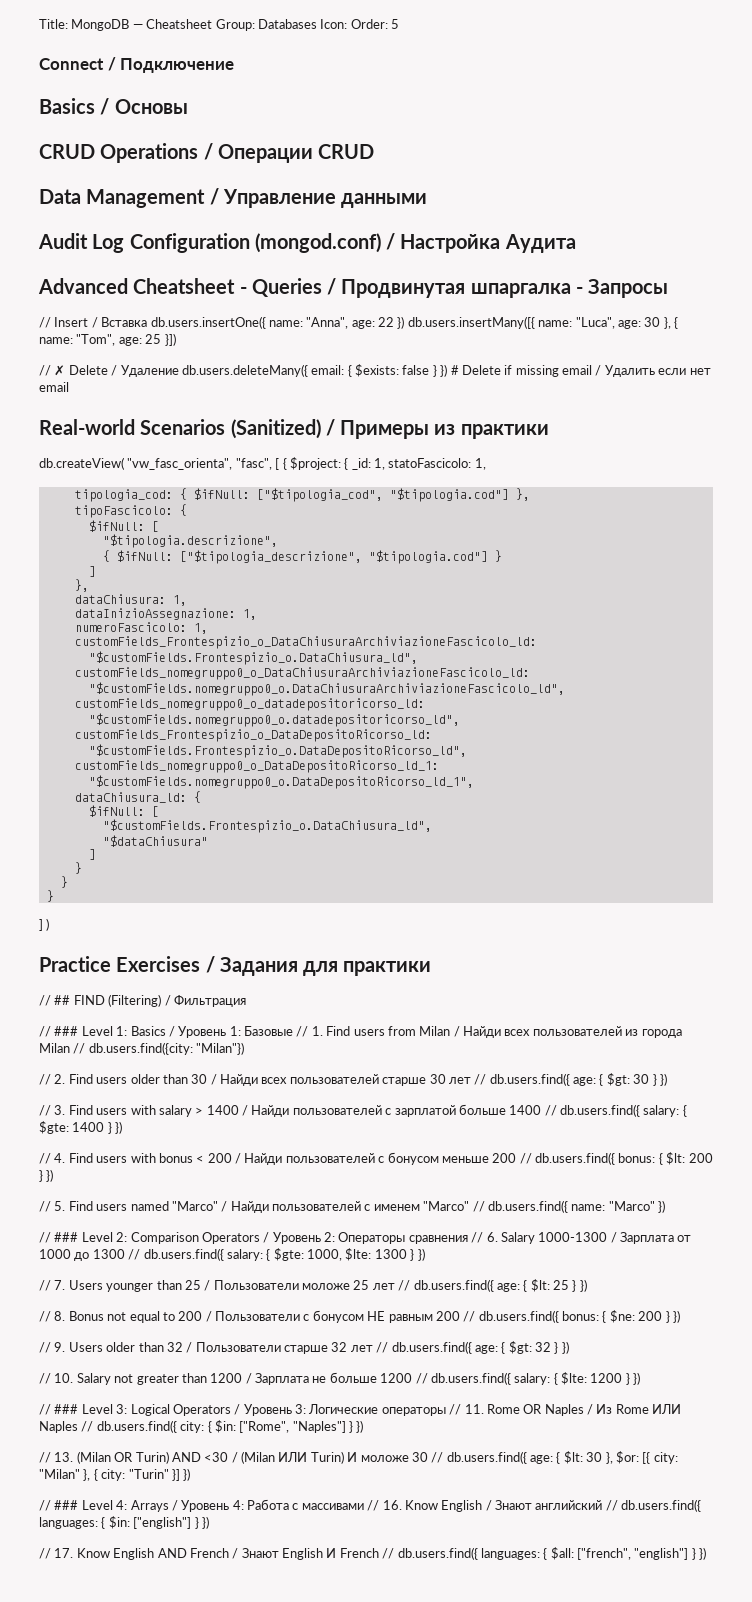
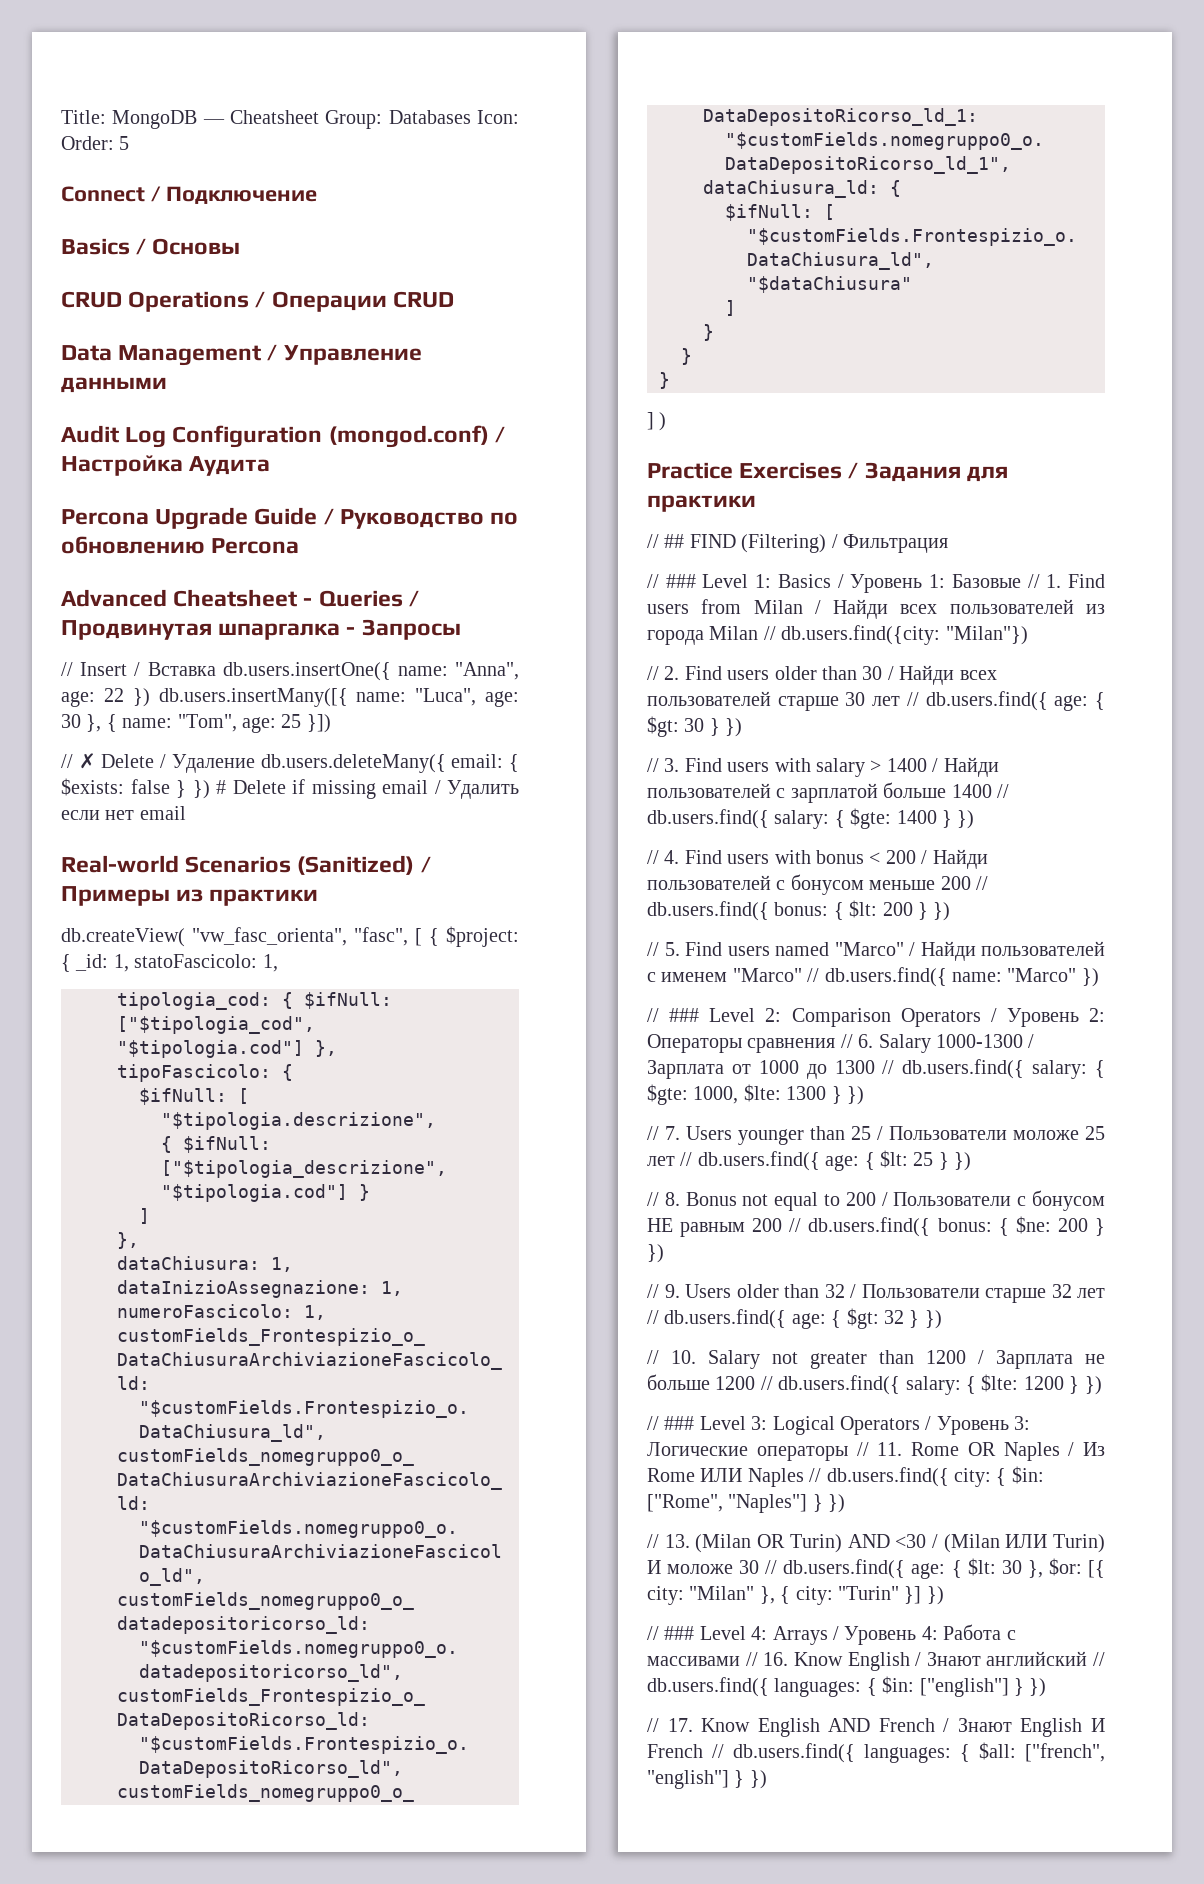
(576, 243) none -> [61,507,519,530] [61,536,300,554] // Percona Upgrade Guide / Руководство по обновлению Percona

